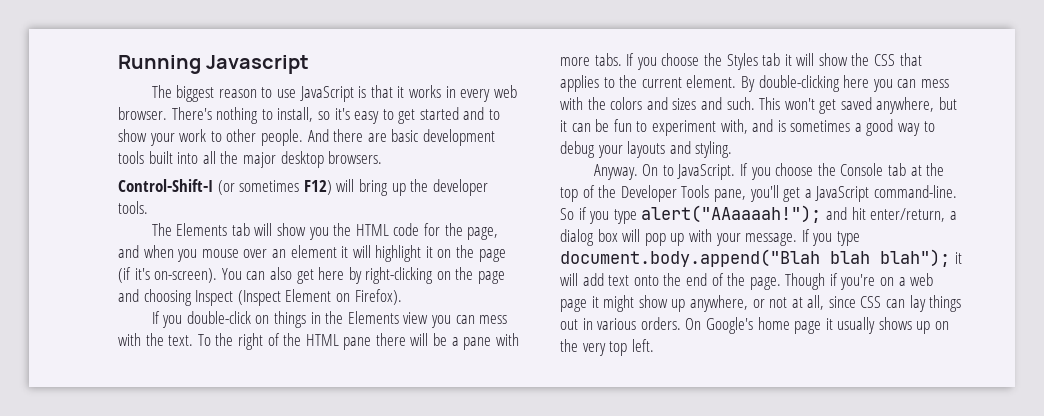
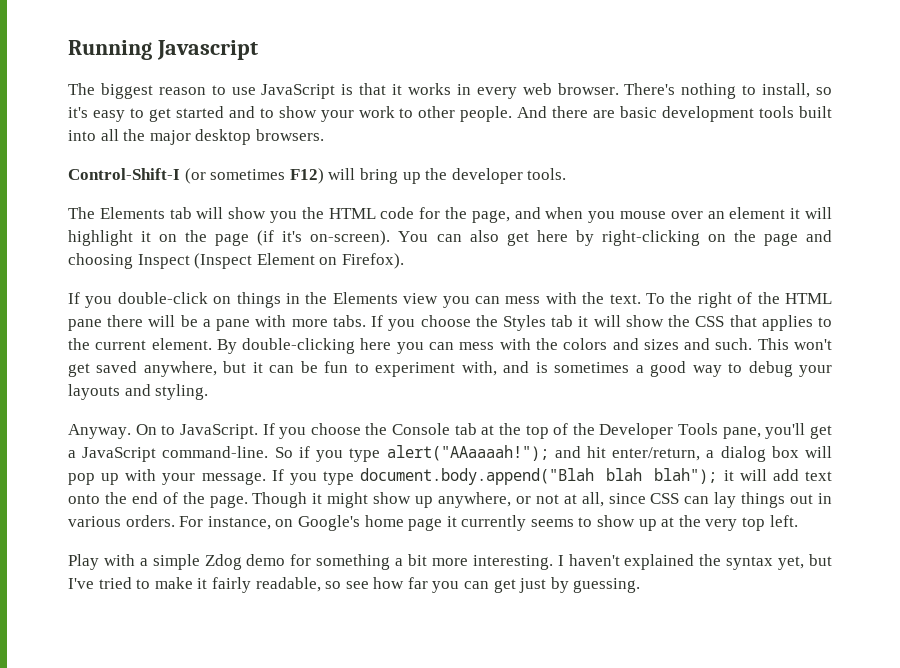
[829,273,934,290] [560,299,587,312] if you're on a web page -> (308, 500) none
[685,318,702,330] On -> [179,516,294,530] For instance, on
[837,317,950,334] [560,339,654,356] usually shows up on the very top left. -> [461,515,798,531] [68,554,833,570] [68,577,641,593] currently seems to show up at the very top left. // Play with a simple Zdog demo for something a bit more interesting. I haven't explained the syntax yet, but I've tried to make it fairly readable, so see how far you can get just by guessing.

